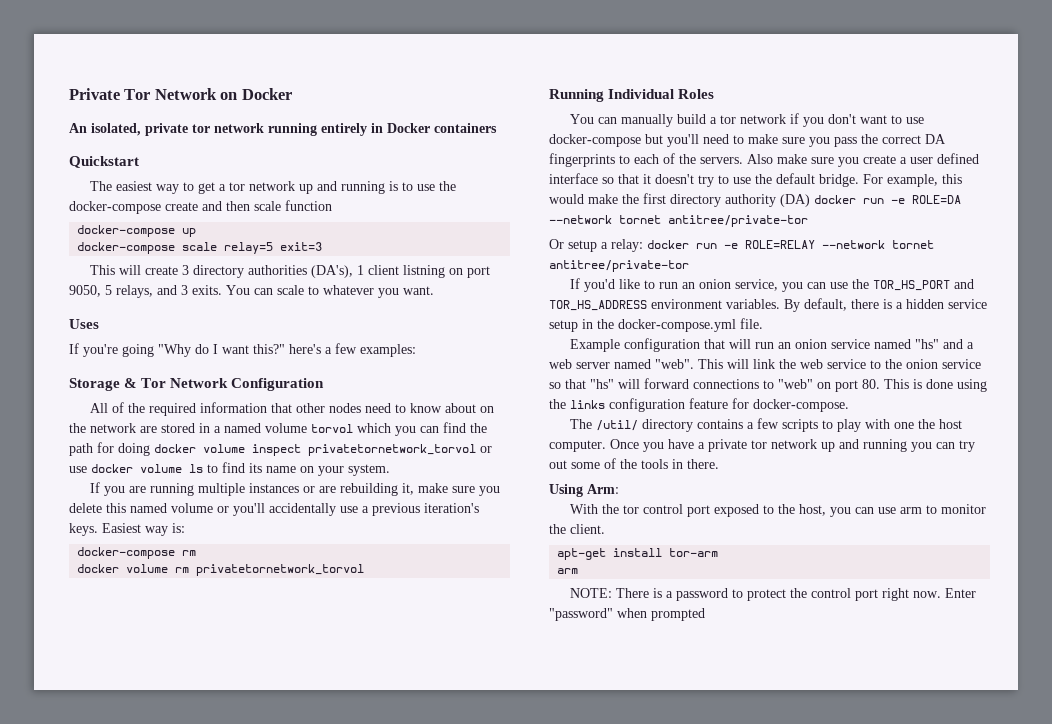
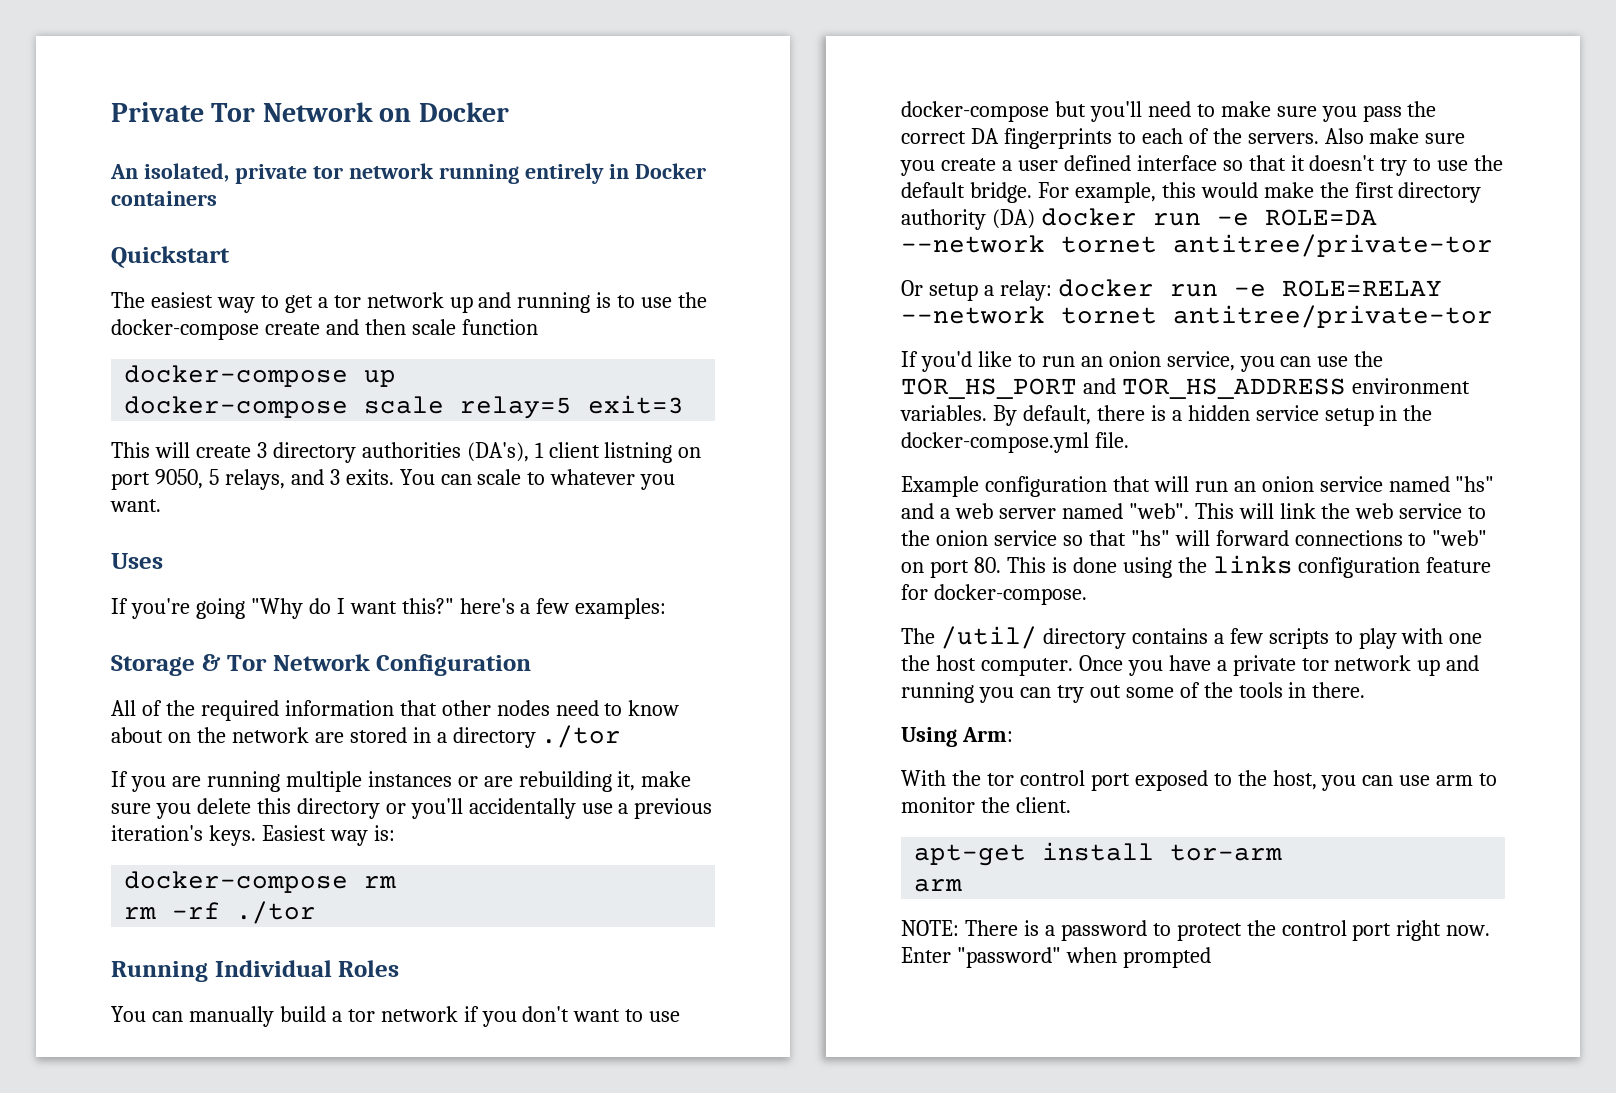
[224,422,487,436] [69,442,492,456] [69,462,390,476] named volume torvol which you can find the path for doing docker volume inspect privatetornetwork_torvol or use docker volume ls to find its name on your system. -> [452,725,622,748] directory ./tor
[130,503,213,513] named volume -> [296,798,380,819] directory
[77,564,365,576] docker volume rm privatetornetwork_torvol -> [124,901,317,924] rm -rf ./tor

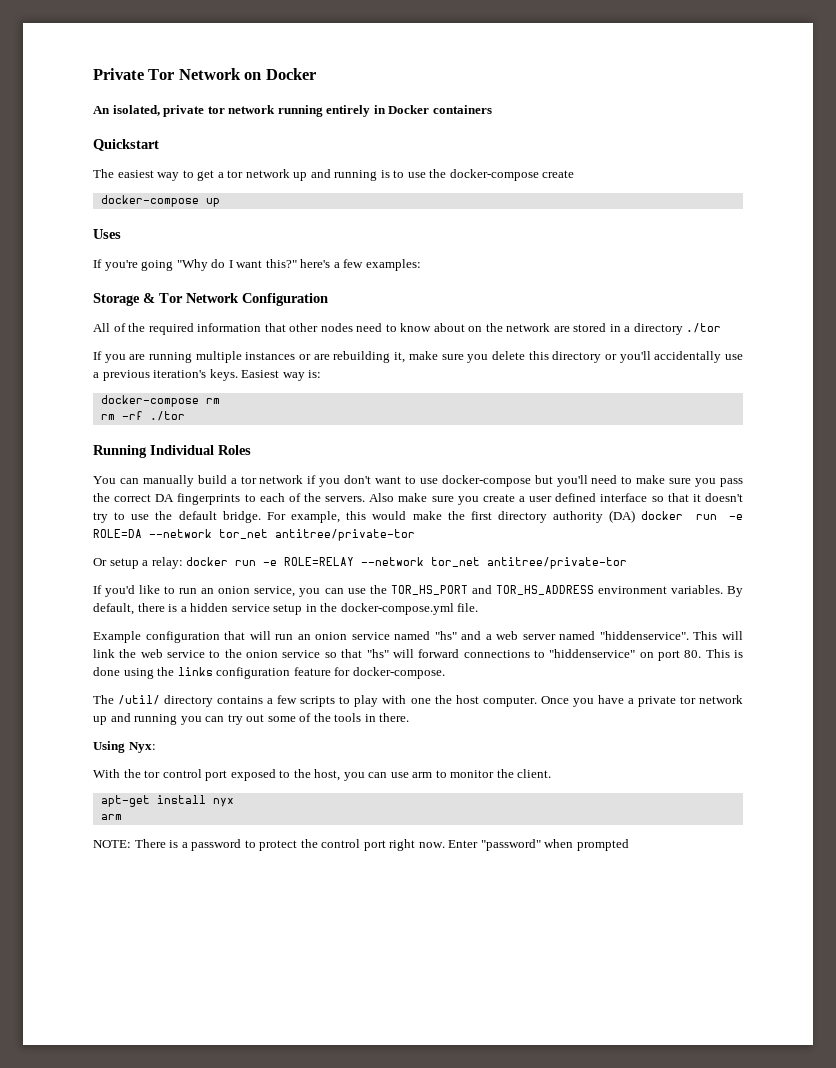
[325,319,538,335] [124,365,397,387] [124,395,685,419] [111,442,702,463] [111,469,676,490] [110,499,161,512] and then scale function // docker-compose up // docker-compose scale relay=5 exit=3 // This will create 3 directory authorities (DA's), 1 client listning on port 9050, 5 relays, and 3 exits. You can scale to whatever you want. -> [100,195,220,207] // docker-compose up
[1061,236,1157,253] tornet -> [219,529,268,539] tor_net
[1061,307,1157,324] tornet -> [431,557,481,567] tor_net
[1128,503,1189,519] "web". -> [599,631,689,640] "hiddenservice".
[1432,530,1488,546] "web" -> [549,649,636,658] "hiddenservice"
[961,727,1013,742] Arm: -> [128,742,156,753] Nyx:
[1170,844,1283,861] tor-arm -> [212,798,234,807] nyx

